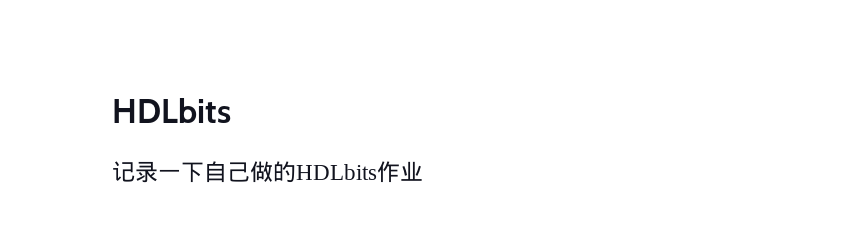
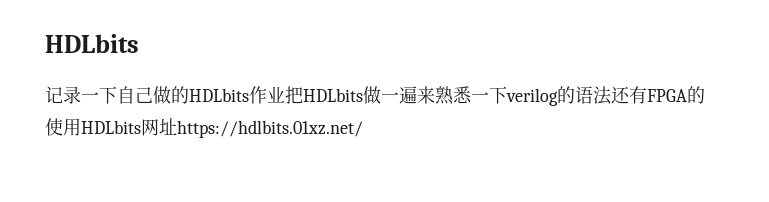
(423, 171) none -> [285,86,705,106] [45,118,363,138] 把HDLbits做一遍来熟悉一下verilog的语法还有FPGA的使用HDLbits网址https://hdlbits.01xz.net/

